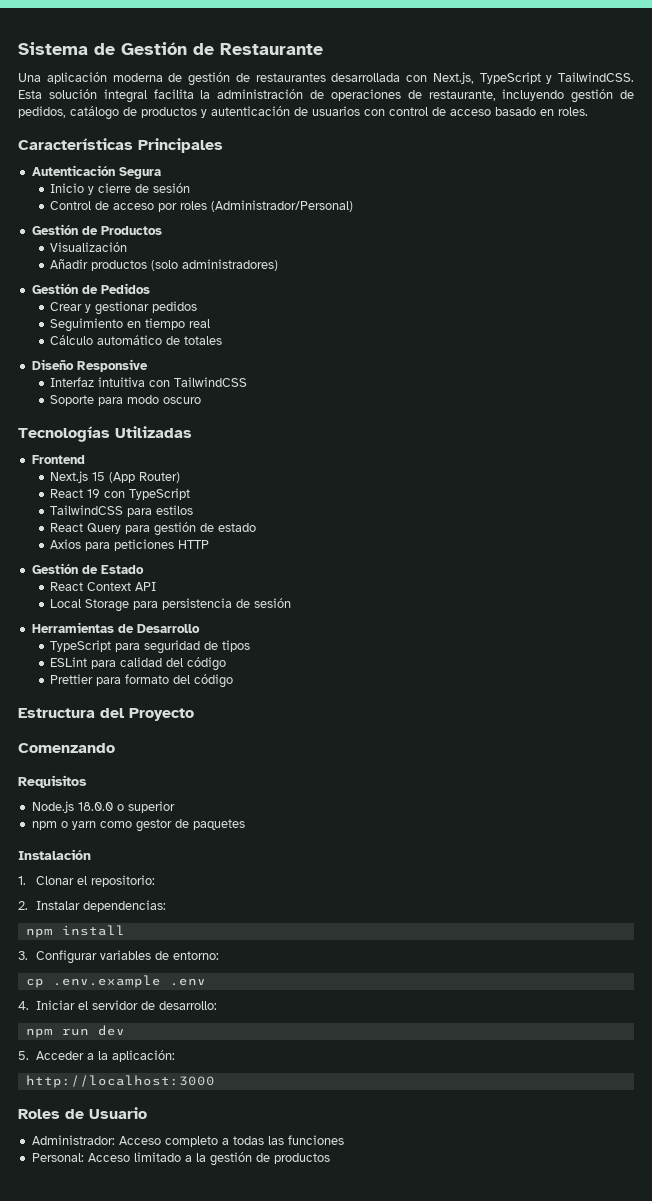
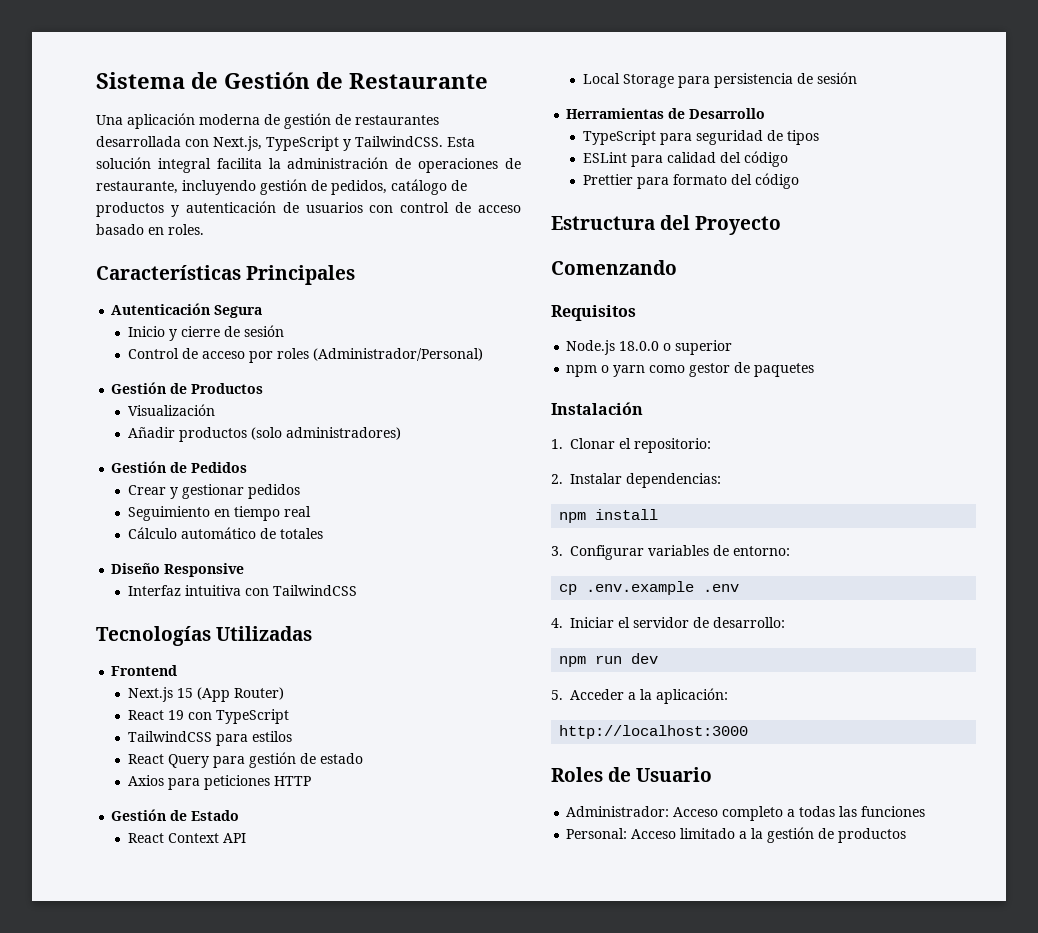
[49,395,201,406] // Soporte para modo oscuro -> (357, 590) none

